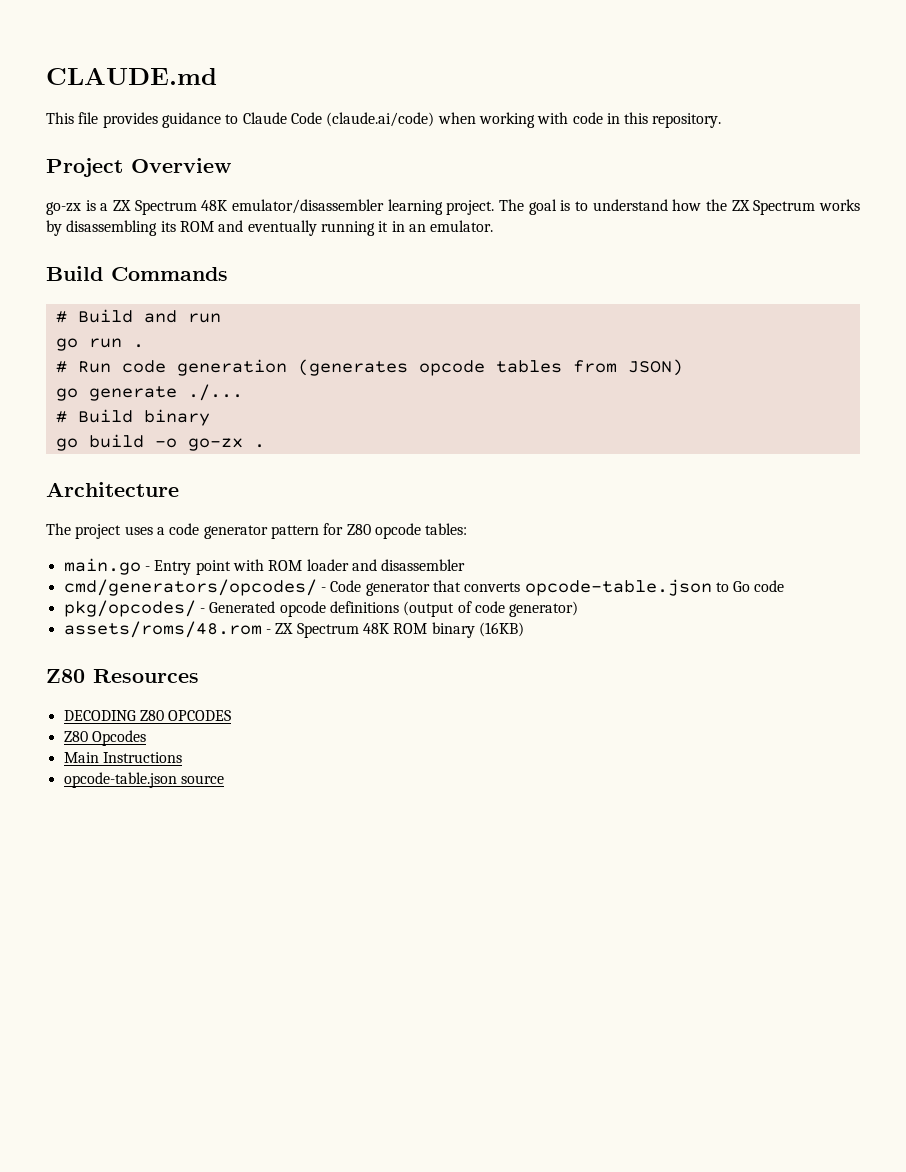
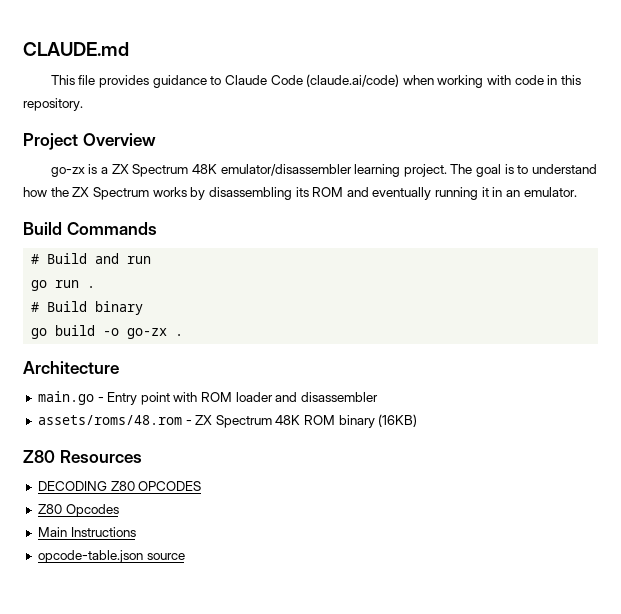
[55,359,683,376] [55,384,243,401] // # Run code generation (generates opcode tables from JSON) // go generate ./... -> (96, 287) none
[46,523,468,539] // The project uses a code generator pattern for Z80 opcode tables: -> (119, 367) none
[63,579,785,596] [63,600,579,617] // cmd/generators/opcodes/ - Code generator that converts opcode-table.json to Go code // pkg/opcodes/ - Generated opcode definitions (output of code generator) -> (379, 397) none

